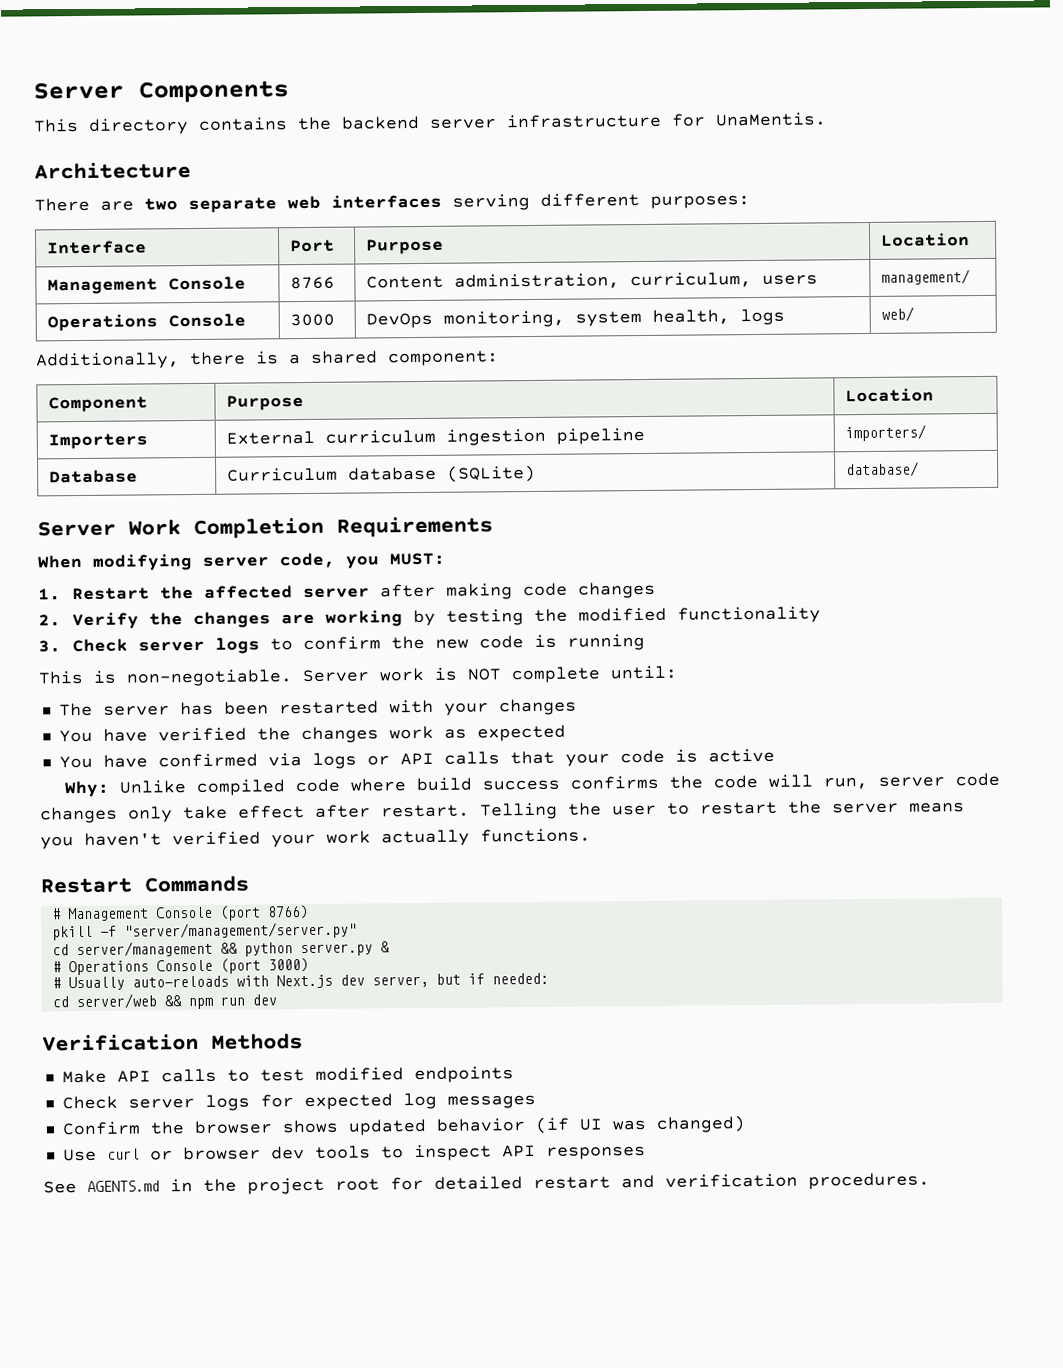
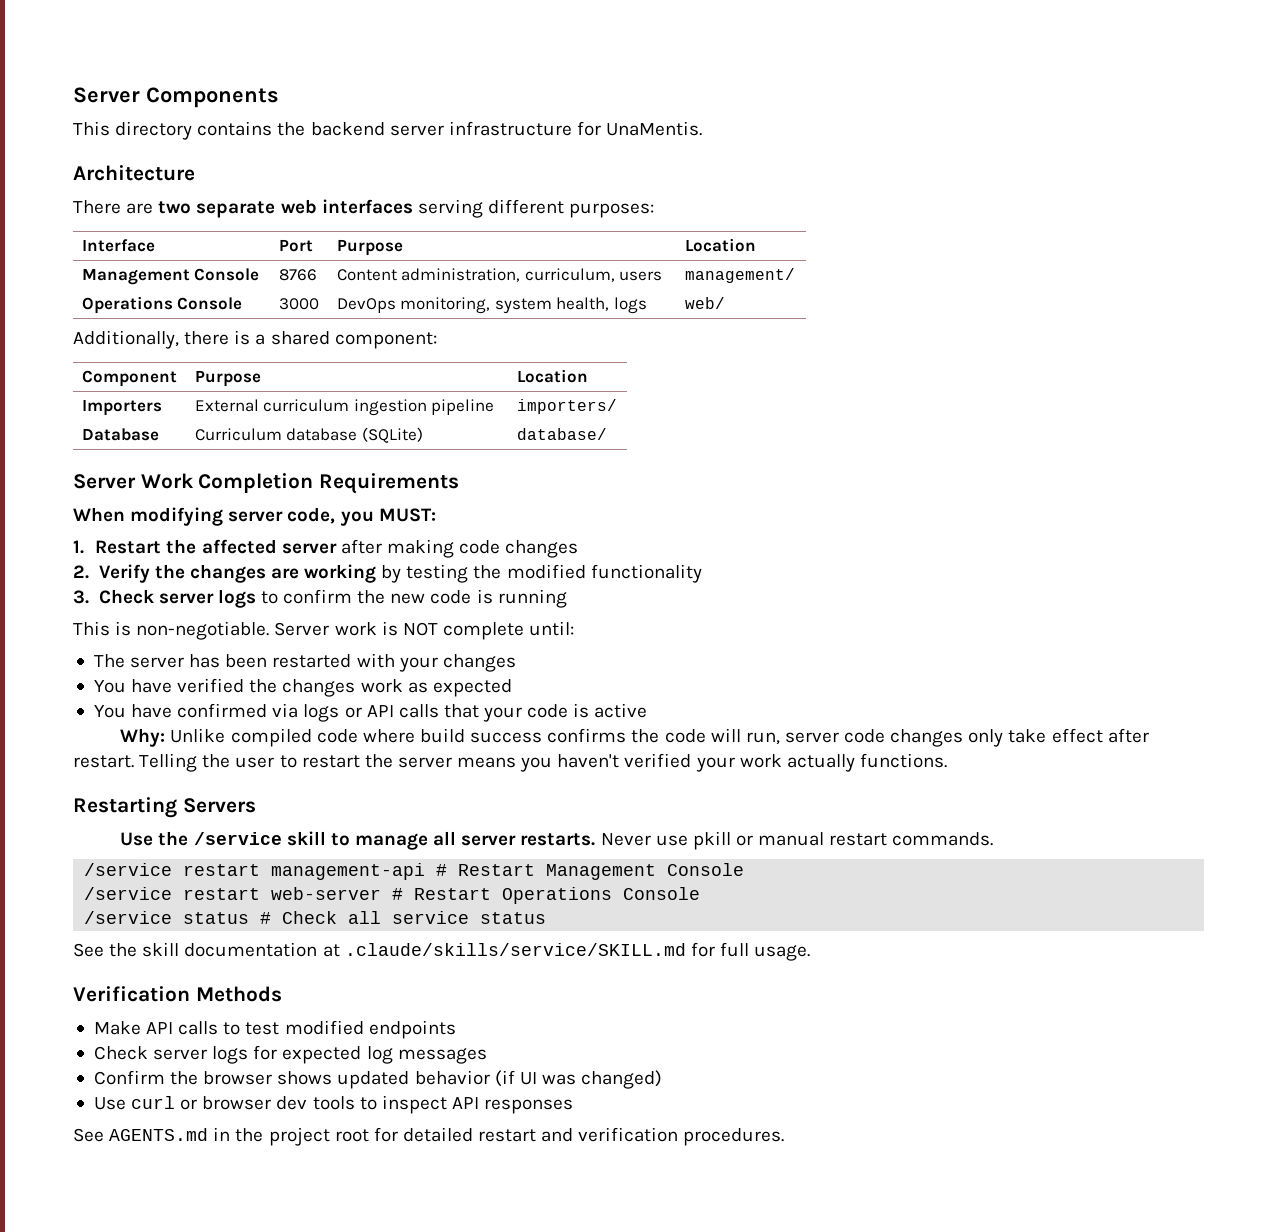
[40,875,249,894] [50,904,309,922] [51,921,357,941] [51,940,390,958] [51,957,309,976] [51,972,549,991] [51,993,277,1010] Restart Commands // # Management Console (port 8766) // pkill -f "server/management/server.py" // cd server/management && python server.py & // # Operations Console (port 3000) // # Usually auto-reloads with Next.js dev server, but if needed: // cd server/web && npm run dev -> [73,797,256,818] [120,831,994,850] [84,863,745,880] [84,887,701,904] [84,911,547,924] [73,942,811,961] Restarting Servers // Use the /service skill to manage all server restarts. Never use pkill or manual restart commands. // /service restart management-api # Restart Management Console // /service restart web-server # Restart Operations Console // /service status # Check all service status // See the skill documentation at .claude/skills/service/SKILL.md for full usage.

